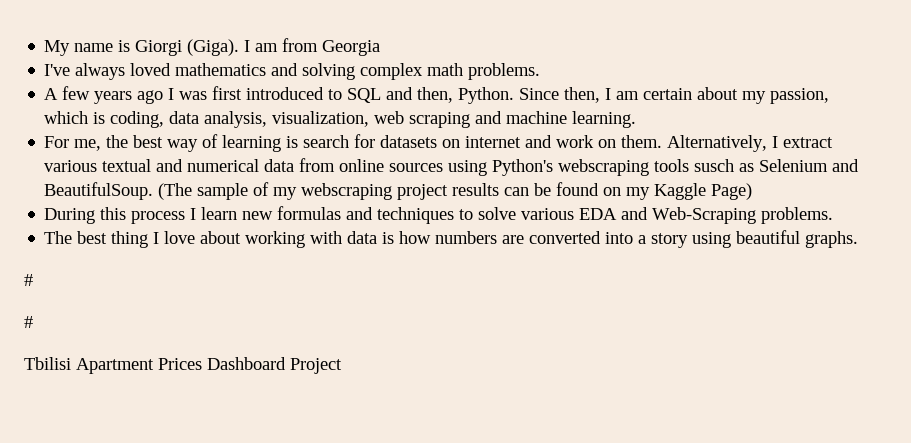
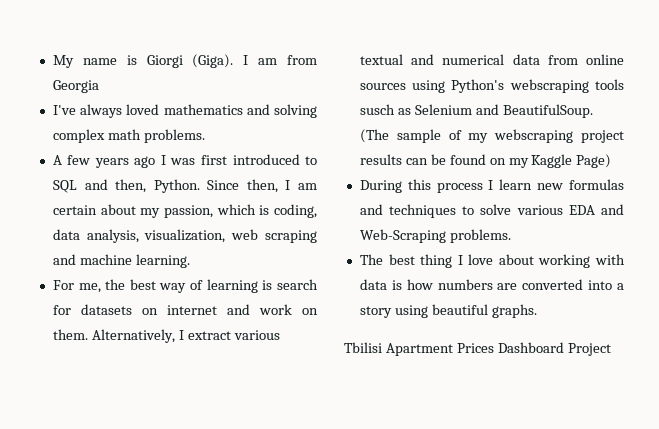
[24,274,33,286] [24,316,33,328] // # // # -> (537, 311) none

